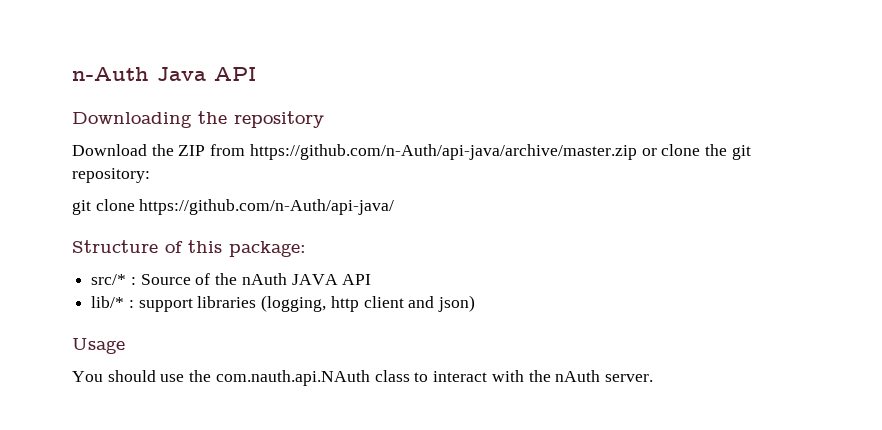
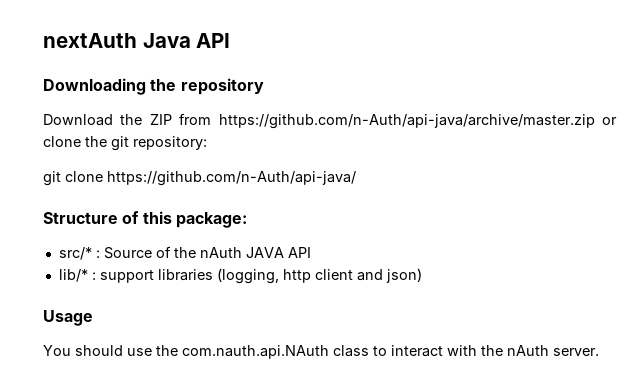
[72,67,149,81] n-Auth -> [43,33,137,48] nextAuth

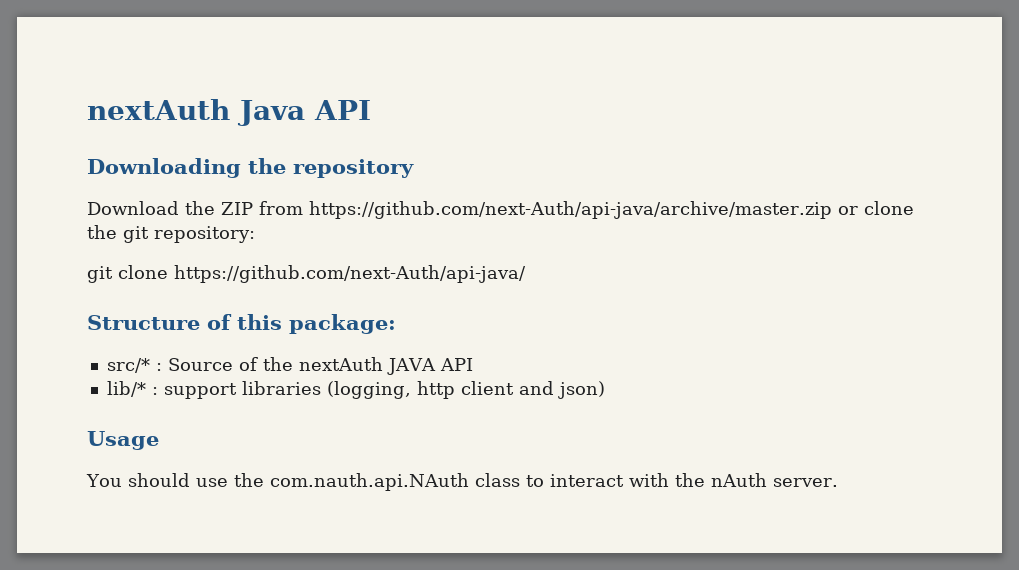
[218,114,595,129] https://github.com/n-Auth/api-java/archive/master.zip -> [309,201,832,219] https://github.com/next-Auth/api-java/archive/master.zip
[107,171,356,186] https://github.com/n-Auth/api-java/ -> [174,265,526,283] https://github.com/next-Auth/api-java/
[199,247,242,258] nAuth -> [298,357,383,371] nextAuth

